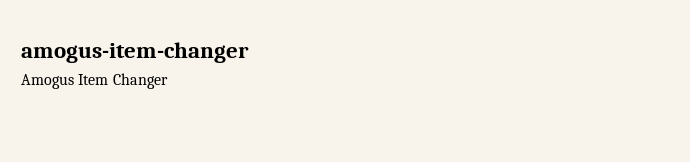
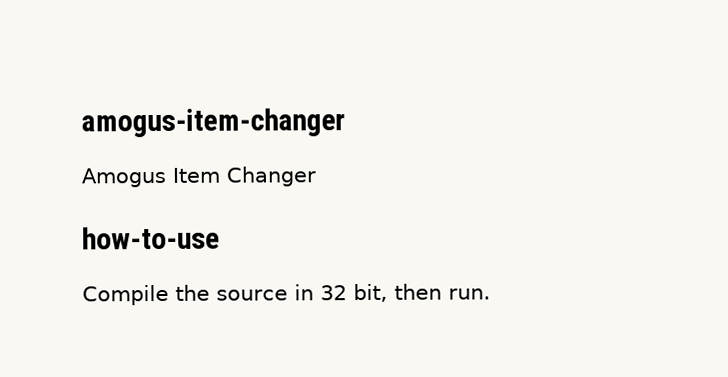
(168, 81) none -> [82,226,220,250] [82,283,491,306] // how-to-use // Compile the source in 32 bit, then run.

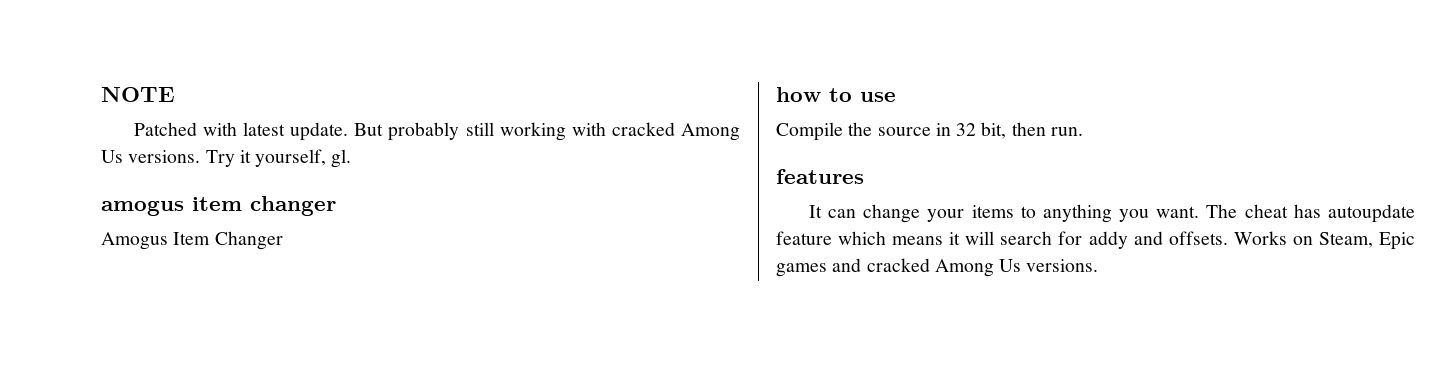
[81,108,345,138] amogus-item-changer -> [101,87,175,102] [133,122,740,141] [101,149,352,168] [101,196,336,216] NOTE // Patched with latest update. But probably still working with cracked Among Us versions. Try it yourself, gl. // amogus item changer
[82,226,220,250] how-to-use -> [776,87,896,102] how to use
(491, 294) none -> [776,169,864,184] [808,204,1415,223] [776,231,1415,250] [776,258,1099,277] // features // It can change your items to anything you want. The cheat has autoupdate feature which means it will search for addy and offsets. Works on Steam, Epic games and cracked Among Us versions.

